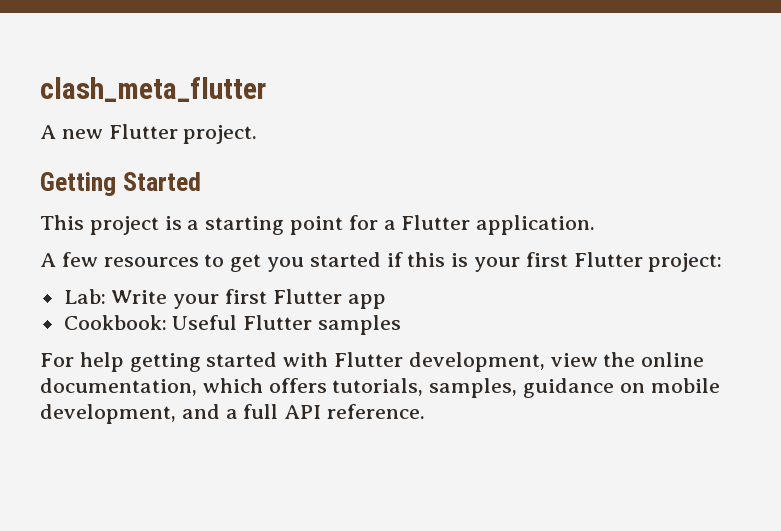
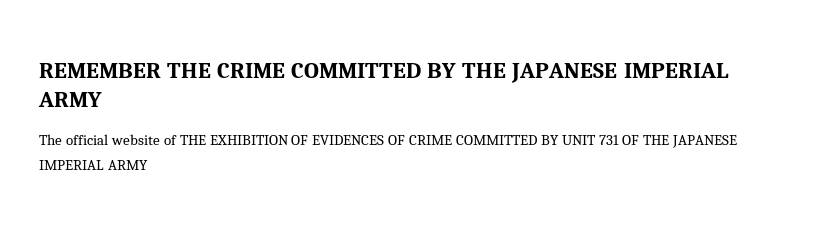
[40,77,266,102] [40,124,258,144] [40,172,202,196] [40,215,596,235] [40,252,723,272] [63,289,386,309] [63,315,402,335] [40,352,705,372] [40,378,720,398] [40,404,426,424] clash_meta_flutter // A new Flutter project. // Getting Started // This project is a starting point for a Flutter application. // A few resources to get you started if this is your first Flutter project: // Lab: Write your first Flutter app // Cookbook: Useful Flutter samples // For help getting started with Flutter development, view the online documentation, which offers tutorials, samples, guidance on mobile development, and a full API reference. -> [39,63,729,83] [38,92,102,107] [39,134,737,148] [39,160,148,170] REMEMBER THE CRIME COMMITTED BY THE JAPANESE IMPERIAL ARMY // The official website of THE EXHIBITION OF EVIDENCES OF CRIME COMMITTED BY UNIT 731 OF THE JAPANESE IMPERIAL ARMY

